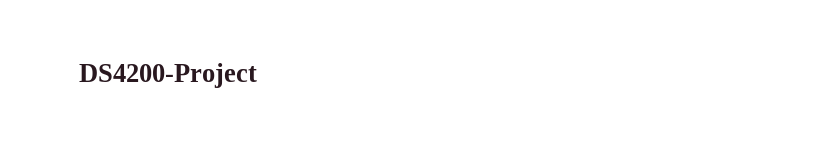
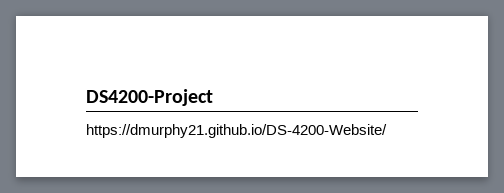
(257, 75) none -> [86,124,387,138] // https://dmurphy21.github.io/DS-4200-Website/

